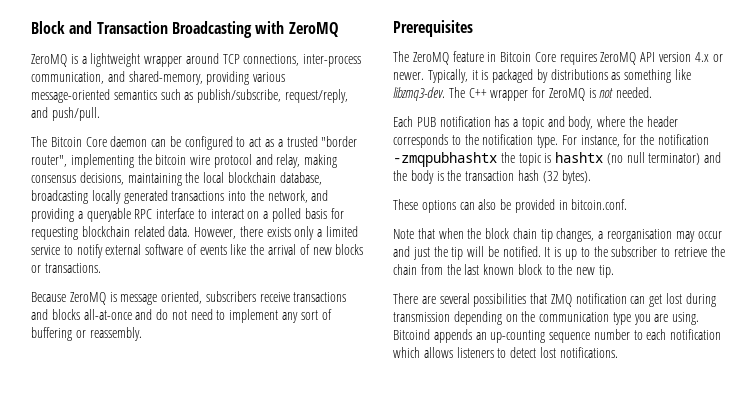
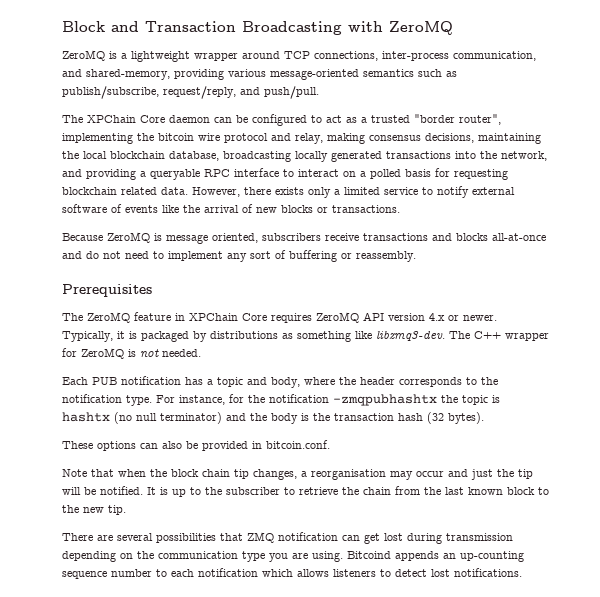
[50,137,82,147] Bitcoin -> [87,115,136,123] XPChain
[500,52,532,62] Bitcoin -> [189,313,238,321] XPChain

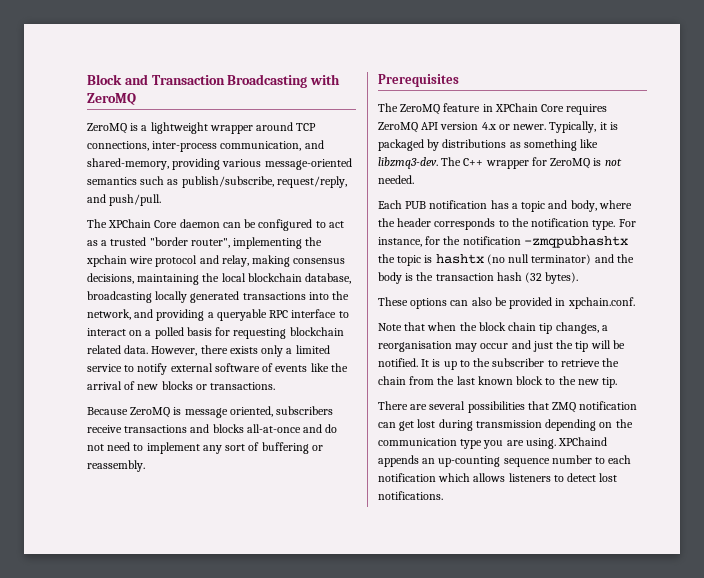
[158,133,194,141] bitcoin -> [86,255,127,267] xpchain
[266,440,330,449] bitcoin.conf. -> [567,297,635,309] xpchain.conf.
[347,551,391,559] Bitcoind -> [558,437,608,446] XPChaind

